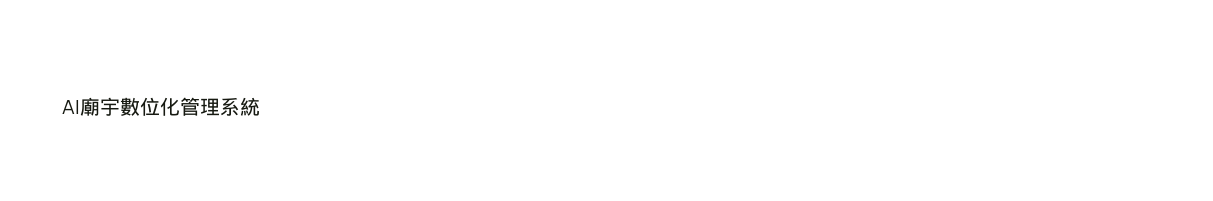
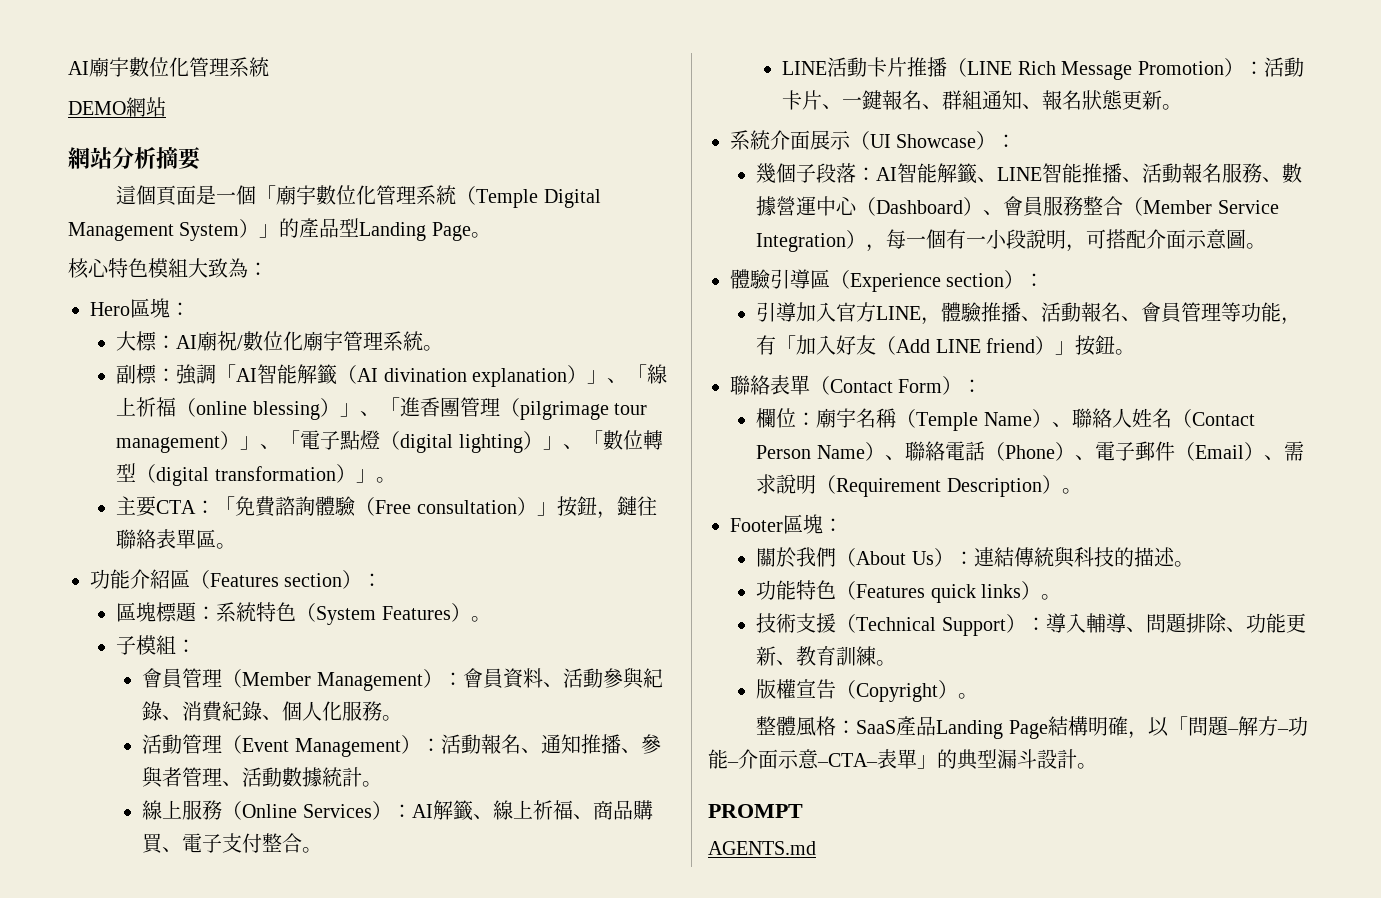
(260, 106) none -> [68,97,166,117] [68,147,201,170] [116,185,601,208] [68,218,491,241] [68,258,268,279] [90,298,190,318] [116,331,444,351] [116,364,667,387] [116,397,647,420] [116,430,663,453] [116,463,396,486] [116,496,657,519] [116,529,237,549] [90,569,383,589] [116,602,491,625] [116,635,197,655] [142,667,663,691] [142,701,403,722] [142,734,661,757] [142,766,383,788] [142,800,653,821] [142,833,323,854] [782,57,1304,80] [782,90,1183,110] [730,130,1017,150] [756,163,1303,184] [756,196,1279,216] [756,229,1267,252] [730,269,1045,292] [756,302,1302,325] [756,335,1135,356] [730,375,983,395] [756,408,1255,431] [756,441,1304,461] [756,474,1082,497] [730,514,843,534] [756,546,1194,568] [756,580,1061,603] [756,613,1306,636] [756,646,897,666] [756,679,979,702] [756,716,1308,739] [708,749,1097,770] [708,804,803,818] [708,841,816,855] // DEMO網站 // 網站分析摘要 // 這個頁面是一個「廟宇數位化管理系統（Temple Digital Management System）」的產品型Landing Page。 // 核心特色模組大致為： // Hero區塊： // 大標：AI廟祝/數位化廟宇管理系統。 // 副標：強調「AI智能解籤（AI divination explanation）」、「線上祈福（online blessing）」、「進香團管理（pilgrimage tour management）」、「電子點燈（digital lighting）」、「數位轉型（digital transformation）」。 // 主要CTA：「免費諮詢體驗（Free consultation）」按鈕，鏈往聯絡表單區。 // 功能介紹區（Features section）： // 區塊標題：系統特色（System Features）。 // 子模組： // 會員管理（Member Management）：會員資料、活動參與紀錄、消費紀錄、個人化服務。 // 活動管理（Event Management）：活動報名、通知推播、參與者管理、活動數據統計。 // 線上服務（Online Services）：AI解籤、線上祈福、商品購買、電子支付整合。 // LINE活動卡片推播（LINE Rich Message Promotion）：活動卡片、一鍵報名、群組通知、報名狀態更新。 // 系統介面展示（UI Showcase）： // 幾個子段落：AI智能解籤、LINE智能推播、活動報名服務、數據營運中心（Dashboard）、會員服務整合（Member Service Integration），每一個有一小段說明，可搭配介面示意圖。 // 體驗引導區（Experience section）： // 引導加入官方LINE，體驗推播、活動報名、會員管理等功能，有「加入好友（Add LINE friend）」按鈕。 // 聯絡表單（Contact Form）： // 欄位：廟宇名稱（Temple Name）、聯絡人姓名（Contact Person Name）、聯絡電話（Phone）、電子郵件（Email）、需求說明（Requirement Description）。 // Footer區塊： // 關於我們（About Us）：連結傳統與科技的描述。 // 功能特色（Features quick links）。 // 技術支援（Technical Support）：導入輔導、問題排除、功能更新、教育訓練。 // 版權宣告（Copyright）。 // 整體風格：SaaS產品Landing Page結構明確，以「問題–解方–功能–介面示意–CTA–表單」的典型漏斗設計。 // PROMPT // AGENTS.md

